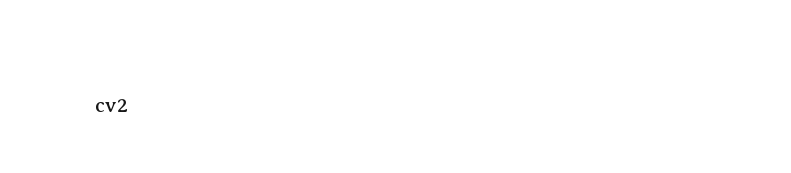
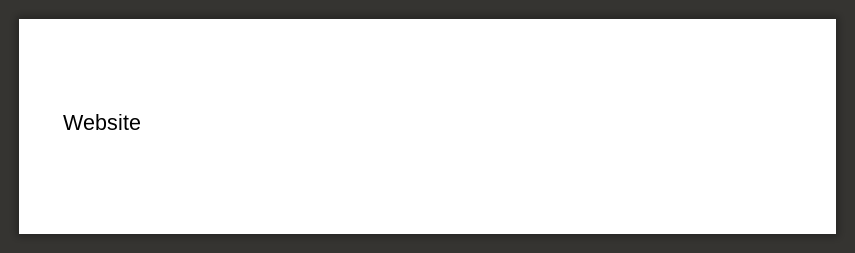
[95,99,128,112] cv2 -> [63,114,141,130] Website

